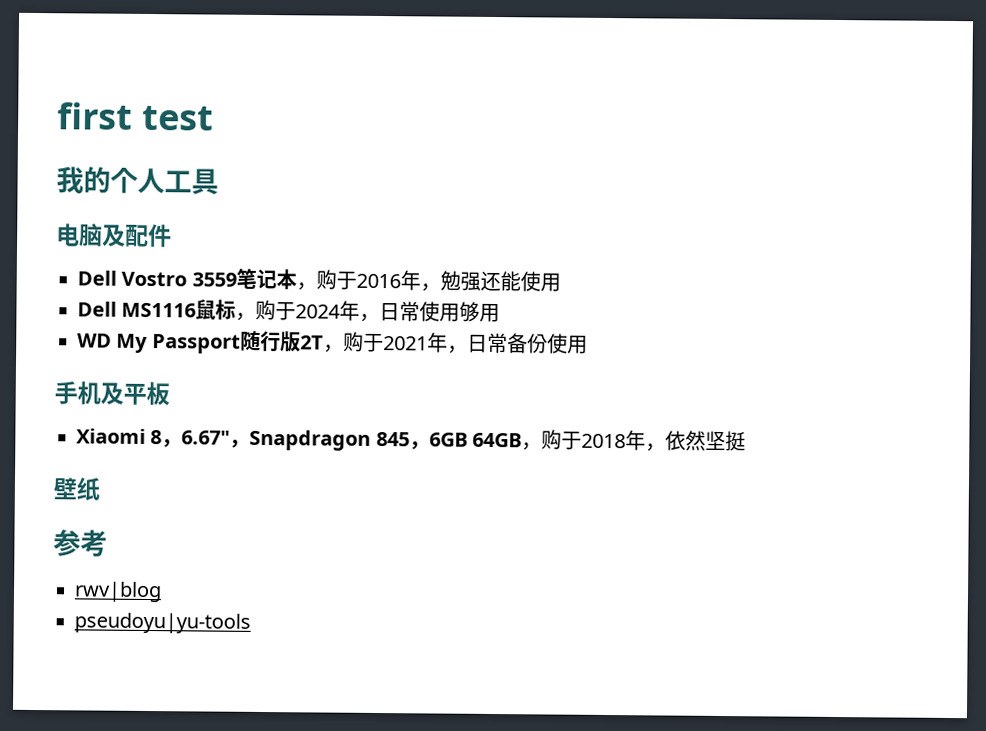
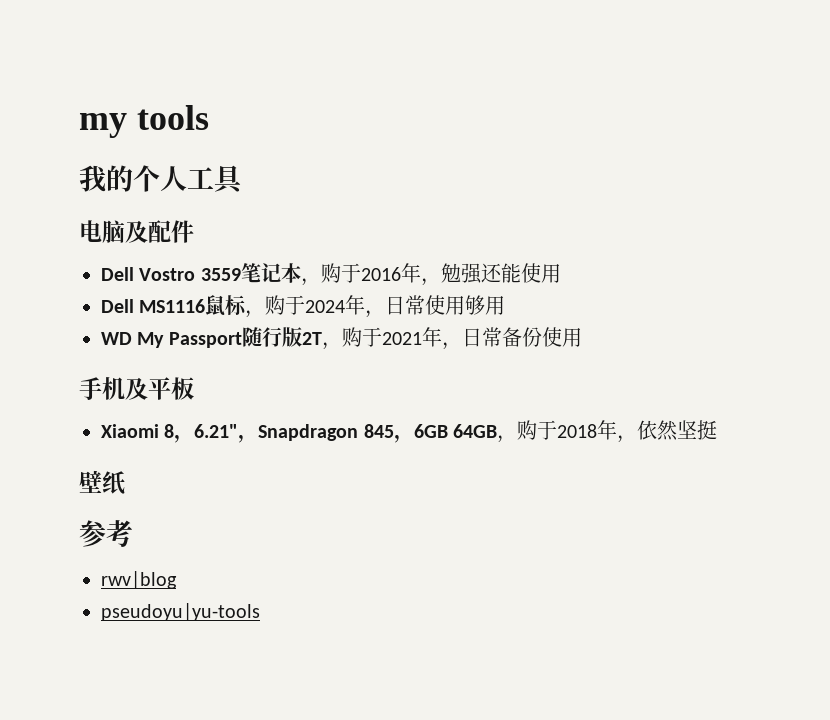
[57,102,214,131] first test -> [79,105,209,138] my tools
[181,430,231,445] 6.67" -> [194,424,239,438] 6.21"

